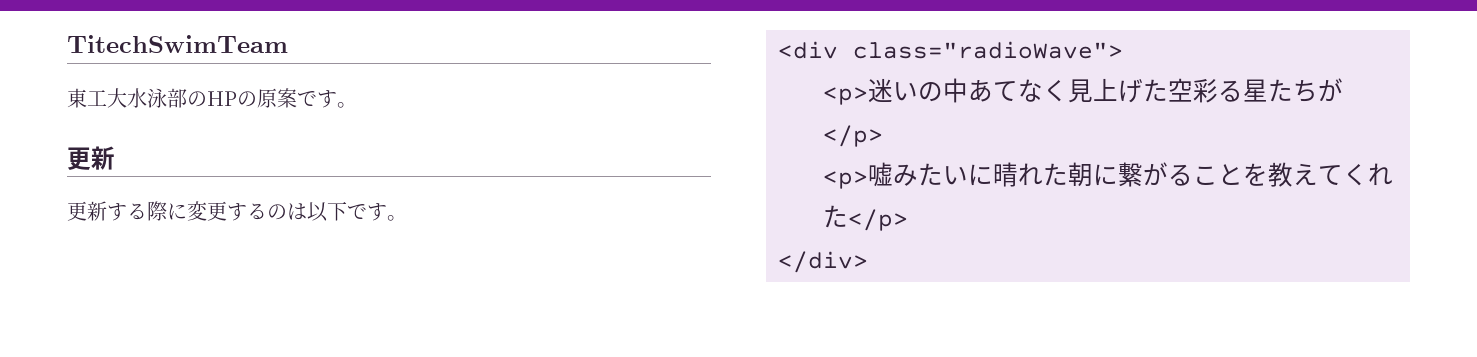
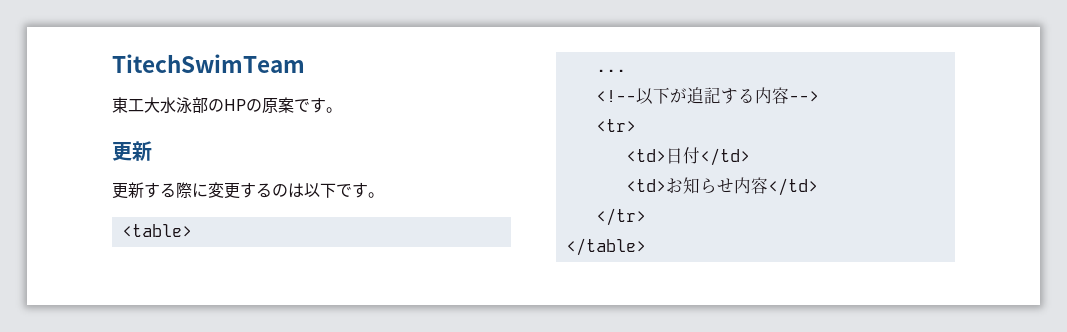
[778,41,1123,59] [823,78,1343,105] [823,125,883,147] [823,162,1393,189] [823,205,908,231] [778,251,868,273] <div class="radioWave"> // <p>迷いの中あてなく見上げた空彩る星たちが</p> // <p>嘘みたいに晴れた朝に繋がることを教えてくれた</p> // </div> -> [121,224,192,237] [595,69,626,72] [595,87,819,105] [595,119,636,132] [625,147,750,166] [625,177,818,196] [595,208,646,226] [565,238,646,256] <table> // ... // <!--以下が追記する内容--> // <tr> // <td>日付</td> // <td>お知らせ内容</td> // </tr> // </table>

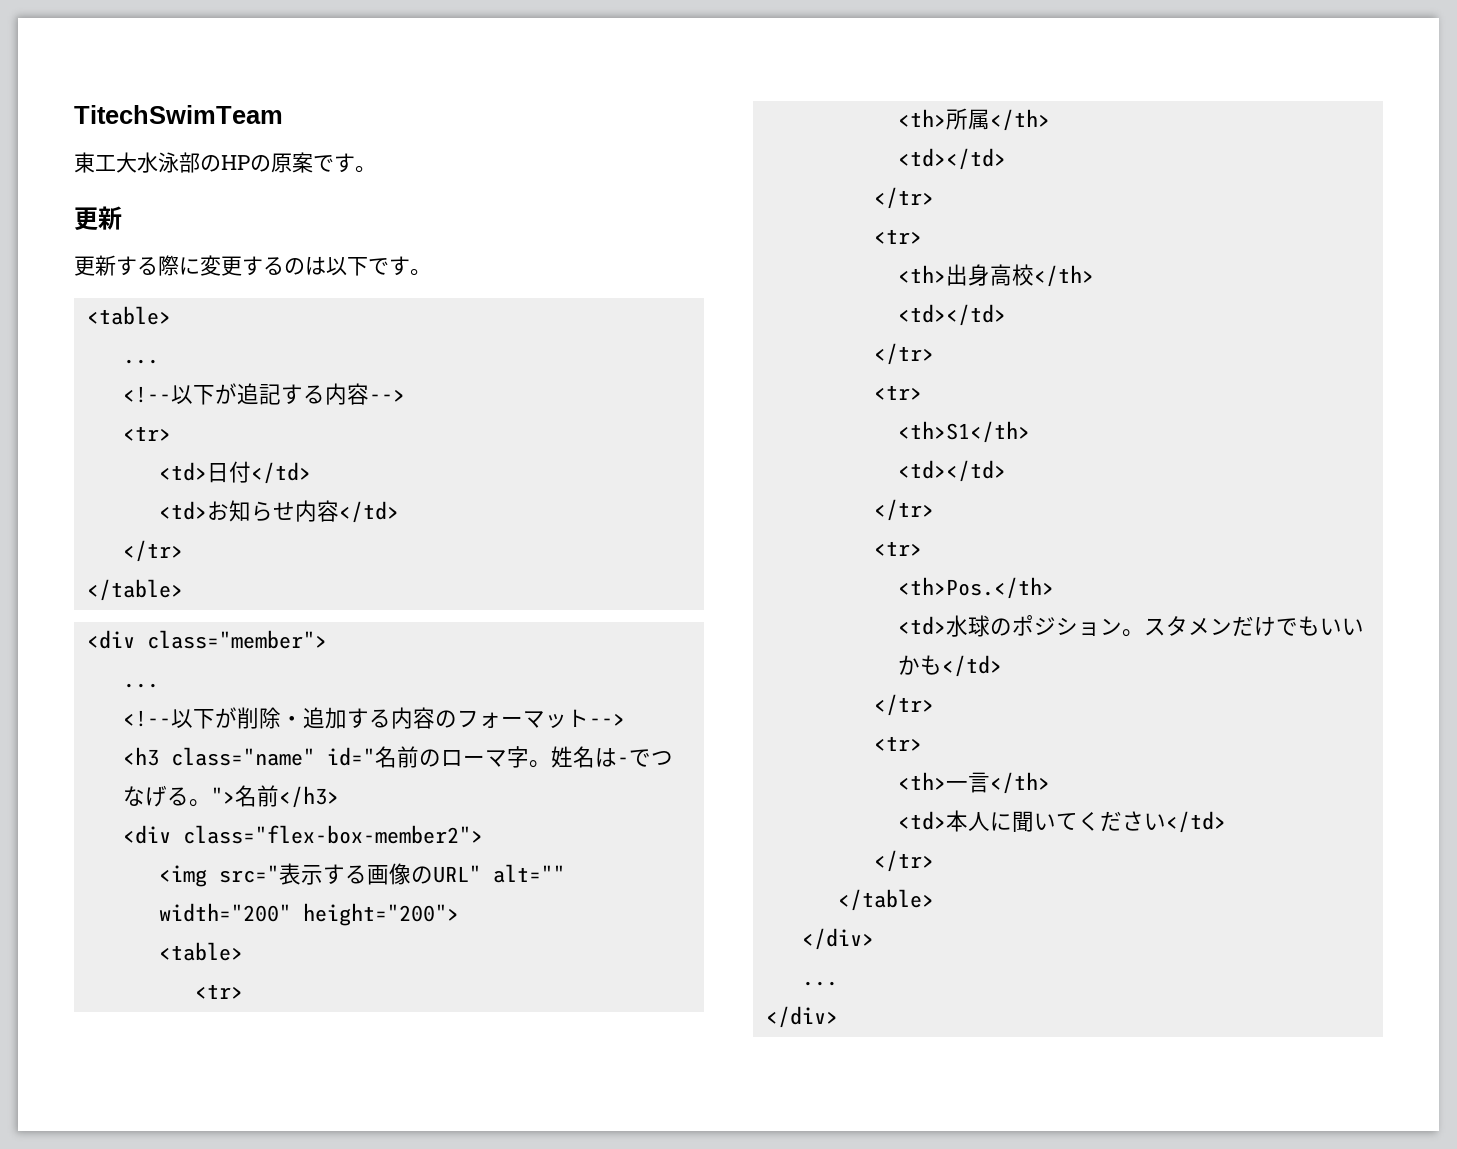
(646, 247) none -> [86,630,327,649] [122,683,159,688] [122,707,625,729] [122,746,673,768] [122,785,339,808] [122,825,483,844] [158,863,565,887] [158,903,459,926] [158,942,243,961] [194,984,243,999] [897,108,1050,131] [897,148,1006,170] [873,187,934,209] [873,229,922,244] [897,264,1094,287] [897,304,1006,326] [873,343,934,365] [873,385,922,400] [897,421,1030,443] [897,460,1006,482] [873,499,934,521] [873,541,922,556] [897,577,1054,599] [897,615,1364,637] [897,655,1002,677] [873,694,934,716] [873,736,922,751] [897,772,1050,794] [897,810,1226,833] [873,850,934,872] [837,889,934,911] [801,928,874,950] [801,981,838,986] [765,1006,838,1028] // <div class="member"> // ... // <!--以下が削除・追加する内容のフォーマット--> // <h3 class="name" id="名前のローマ字。姓名は-でつなげる。">名前</h3> // <div class="flex-box-member2"> // <img src="表示する画像のURL" alt="" width="200" height="200"> // <table> // <tr> // <th>所属</th> // <td></td> // </tr> // <tr> // <th>出身高校</th> // <td></td> // </tr> // <tr> // <th>S1</th> // <td></td> // </tr> // <tr> // <th>Pos.</th> // <td>水球のポジション。スタメンだけでもいいかも</td> // </tr> // <tr> // <th>一言</th> // <td>本人に聞いてください</td> // </tr> // </table> // </div> // ... // </div>

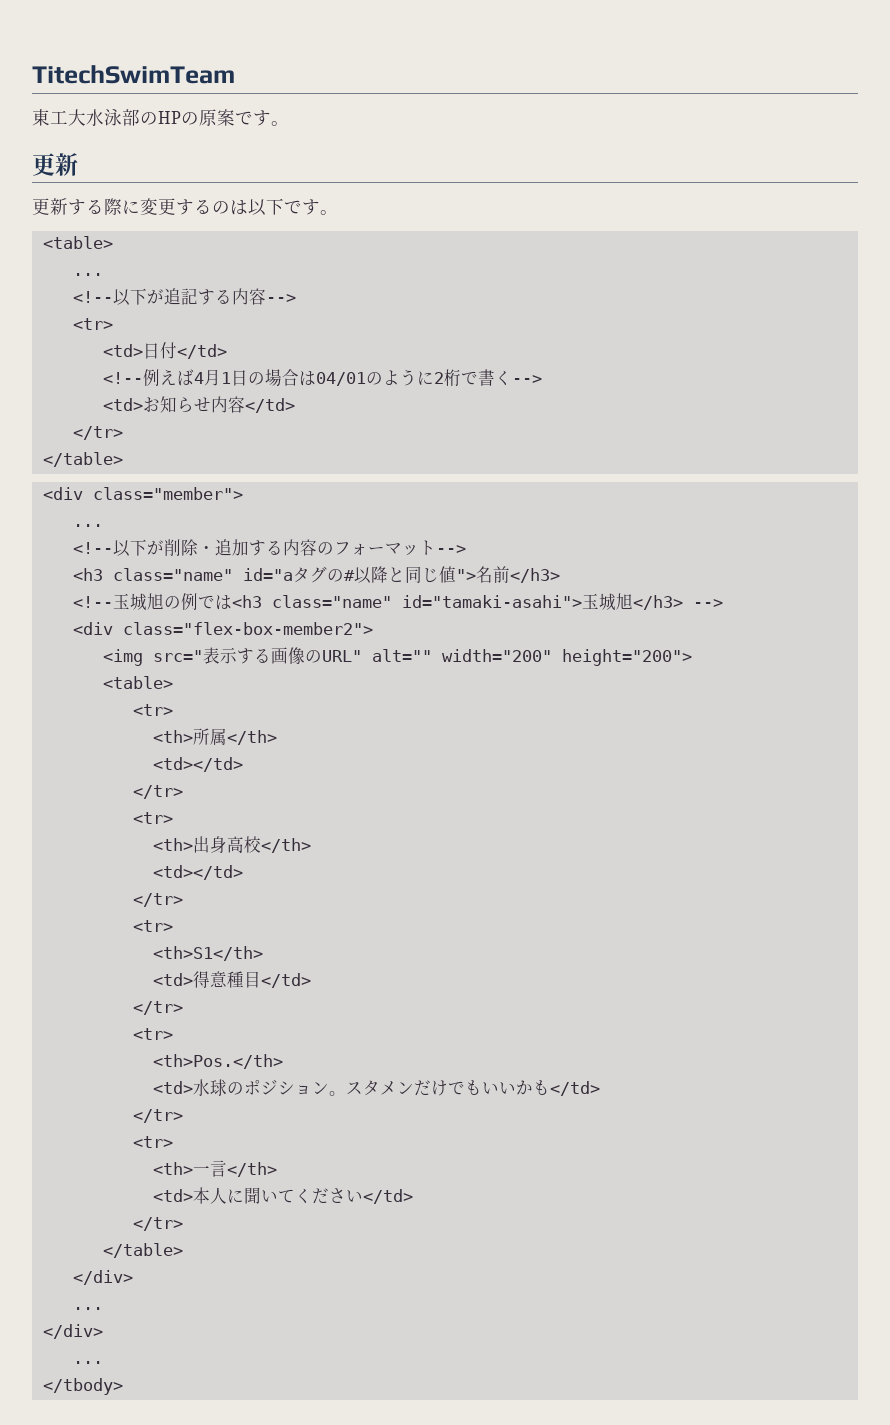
(311, 473) none -> [102,369,542,386] // <!--例えば4月1日の場合は04/01のように2桁で書く-->
[326,746,673,768] [122,785,339,808] id="名前のローマ字。姓名は-でつなげる。">名前</h3> -> [242,566,560,584] [72,593,723,611] id="aタグの#以降と同じ値">名前</h3> // <!--玉城旭の例では<h3 class="name" id="tamaki-asahi">玉城旭</h3> -->
[897,460,1006,482] <td></td> -> [152,971,311,988] <td>得意種目</td>
(838, 1017) none -> [72,1361,103,1364] [42,1378,123,1395] // ... // </tbody>

